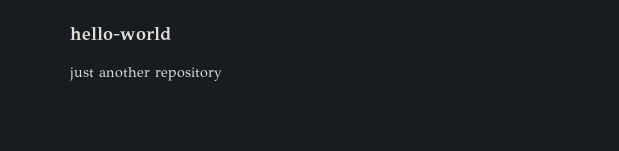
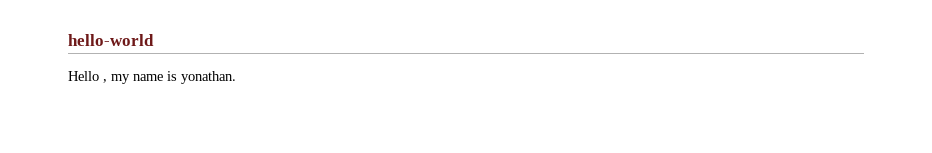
[69,67,222,81] just another repository -> [68,71,236,84] Hello , my name is yonathan.

